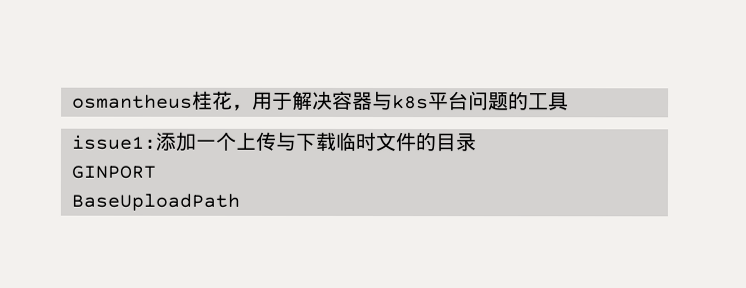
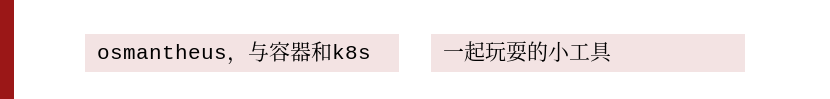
[191,90,569,111] [70,131,477,152] [70,165,156,179] [70,193,240,211] 桂花，用于解决容器与k8s平台问题的工具 // issue1:添加一个上传与下载临时文件的目录 // GINPORT // BaseUploadPath -> [227,41,612,65] ，与容器和k8s一起玩耍的小工具

